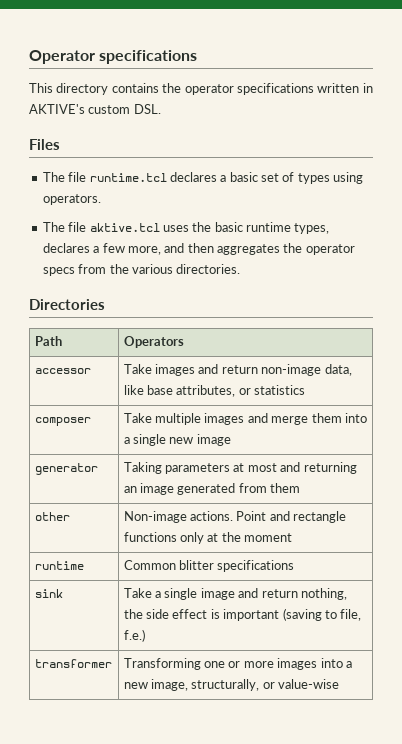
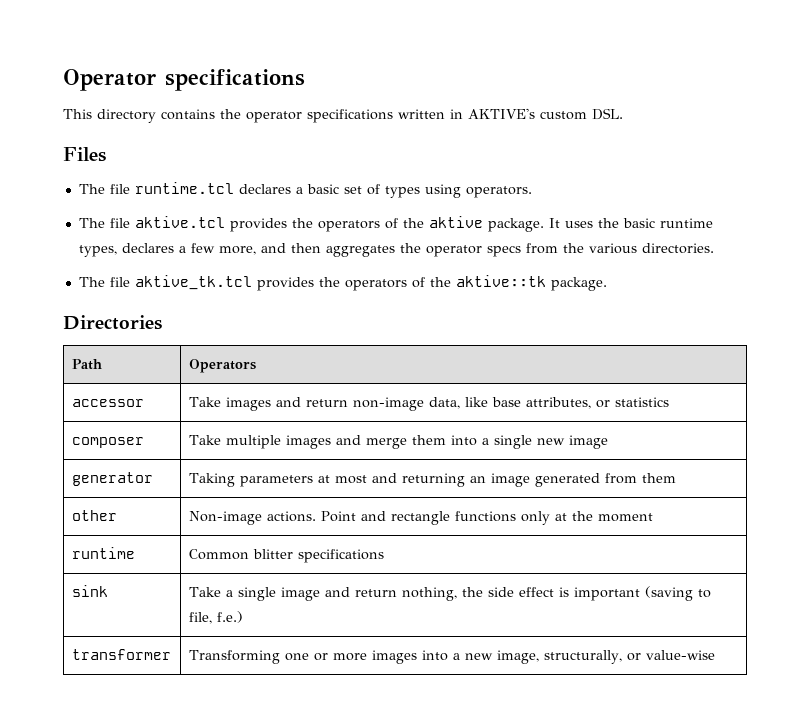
(160, 227) none -> [229,216,560,232] provides the operators of the aktive package. It
(241, 269) none -> [78,275,607,291] // The file aktive_tk.tcl provides the operators of the aktive::tk package.

